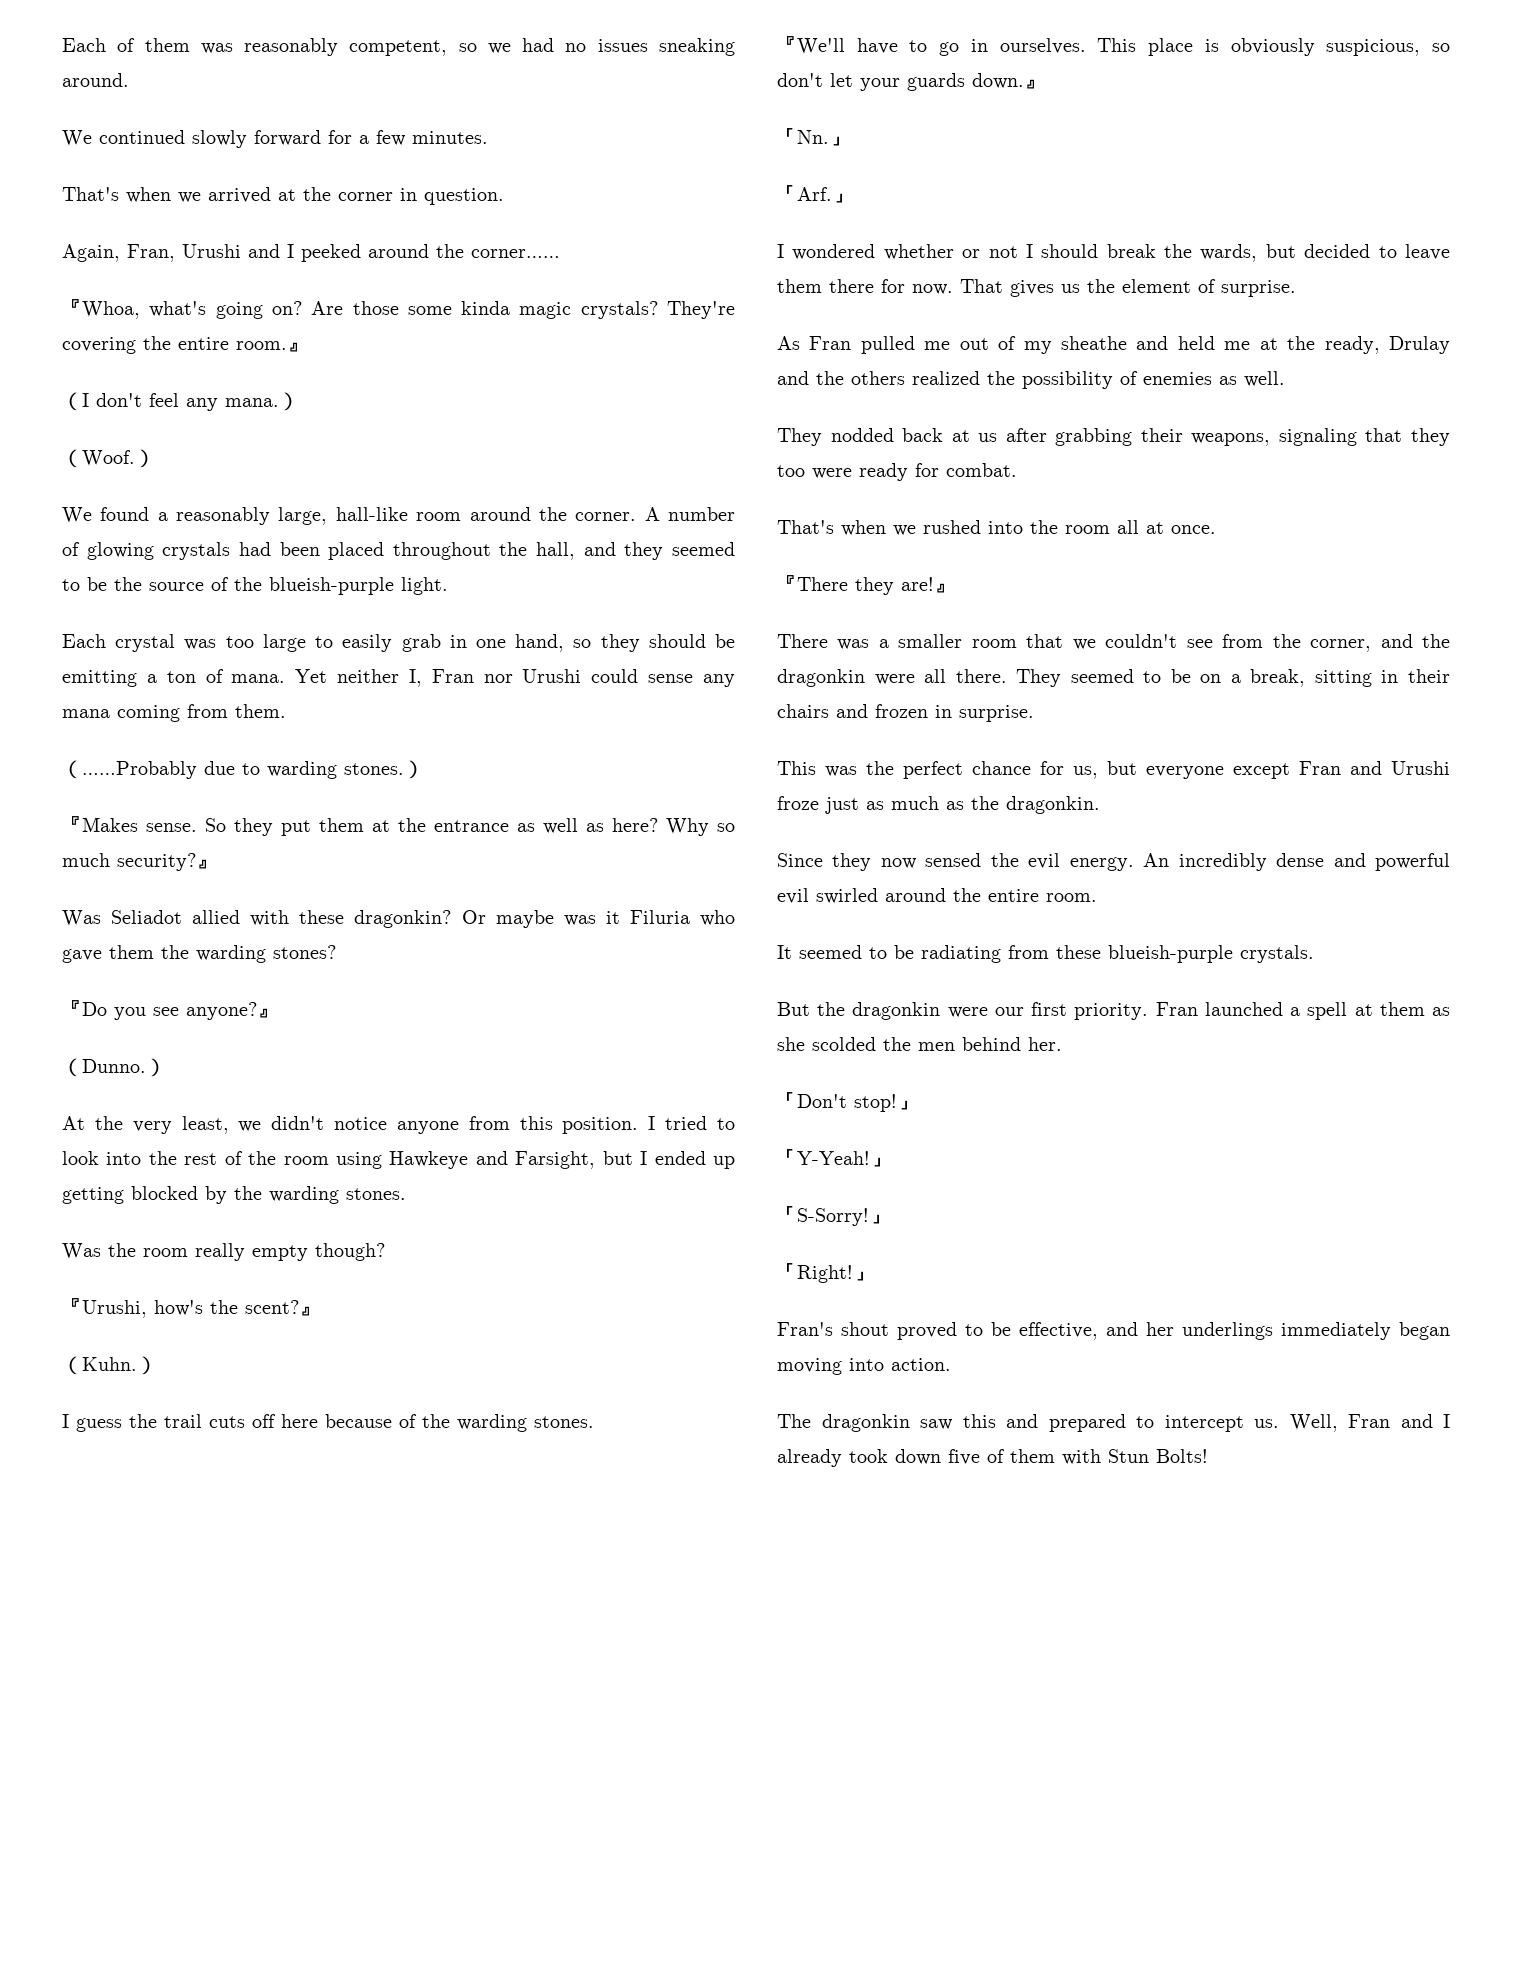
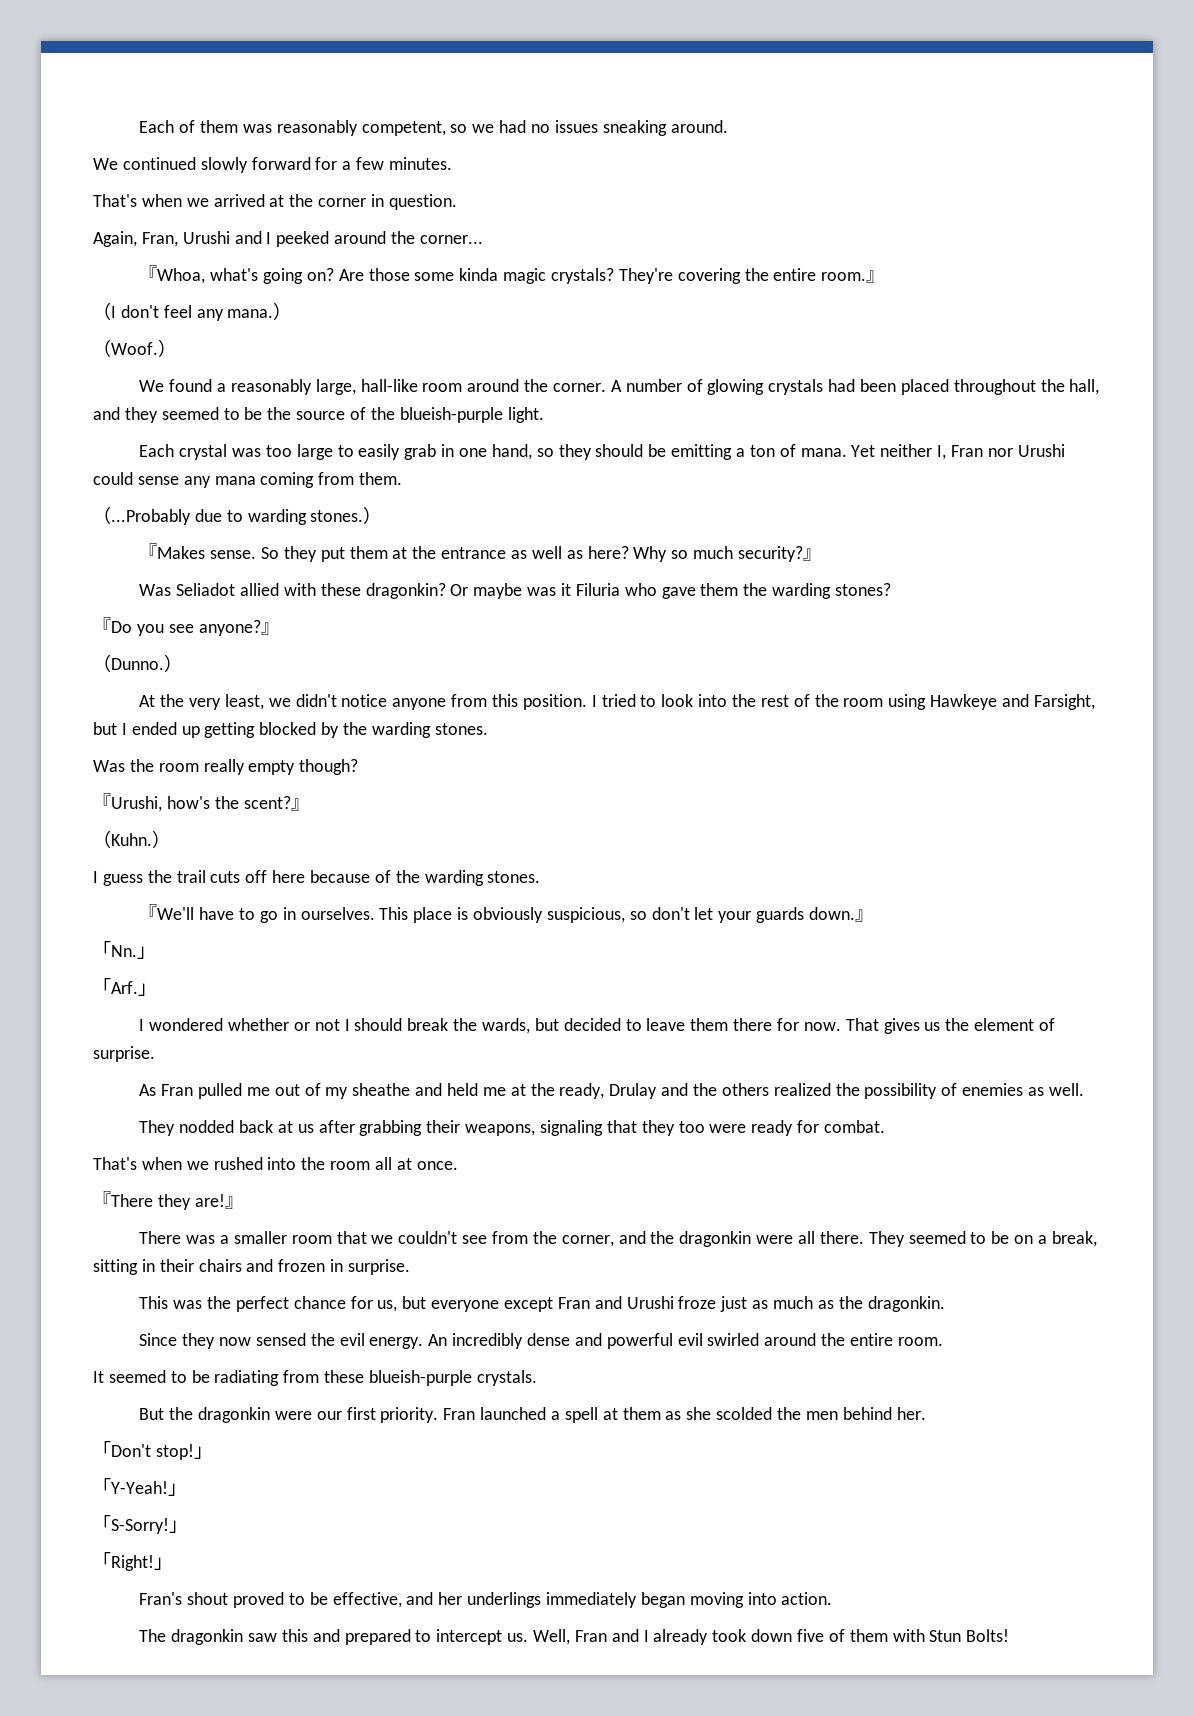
[471,249,560,258] corner…… -> [419,235,483,244] corner...
[82,761,197,779] ……Probably -> [111,509,191,525] ...Probably

